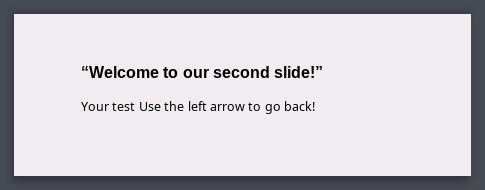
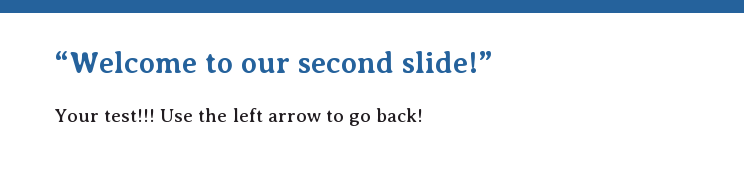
[112,102,136,111] test -> [104,109,156,122] test!!!

